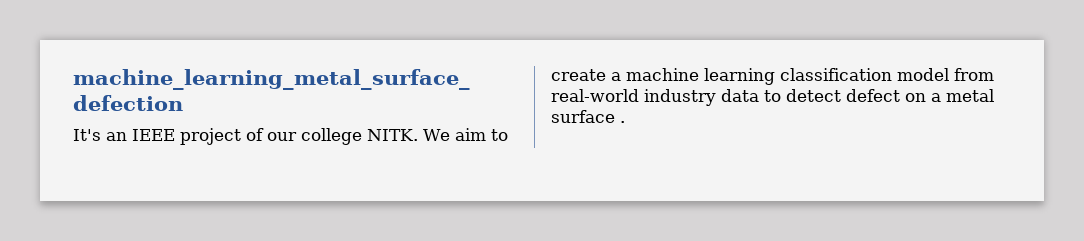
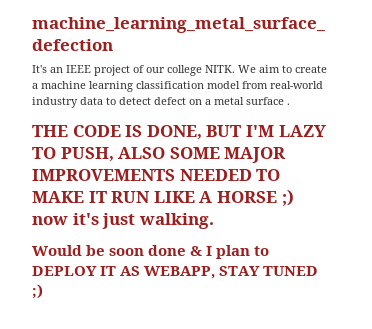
(625, 122) none -> [32,125,326,140] [32,147,287,163] [32,169,281,181] [32,189,294,206] [32,213,214,229] [32,245,270,259] [32,266,319,279] [32,284,43,299] // THE CODE IS DONE, BUT I'M LAZY TO PUSH, ALSO SOME MAJOR IMPROVEMENTS NEEDED TO MAKE IT RUN LIKE A HORSE ;) now it's just walking. // Would be soon done & I plan to DEPLOY IT AS WEBAPP, STAY TUNED ;)

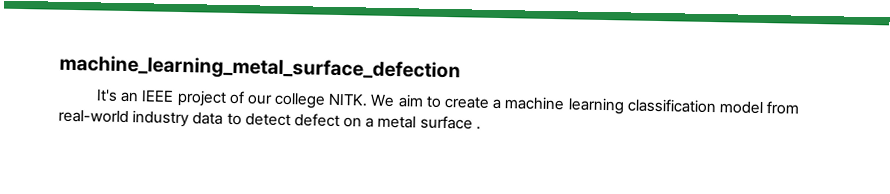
[32,125,326,140] [32,147,287,163] [32,169,281,181] [32,189,294,206] [32,213,214,229] [32,245,270,259] [32,266,319,279] [32,284,43,299] // THE CODE IS DONE, BUT I'M LAZY TO PUSH, ALSO SOME MAJOR IMPROVEMENTS NEEDED TO MAKE IT RUN LIKE A HORSE ;) now it's just walking. // Would be soon done & I plan to DEPLOY IT AS WEBAPP, STAY TUNED ;) -> (481, 128) none

